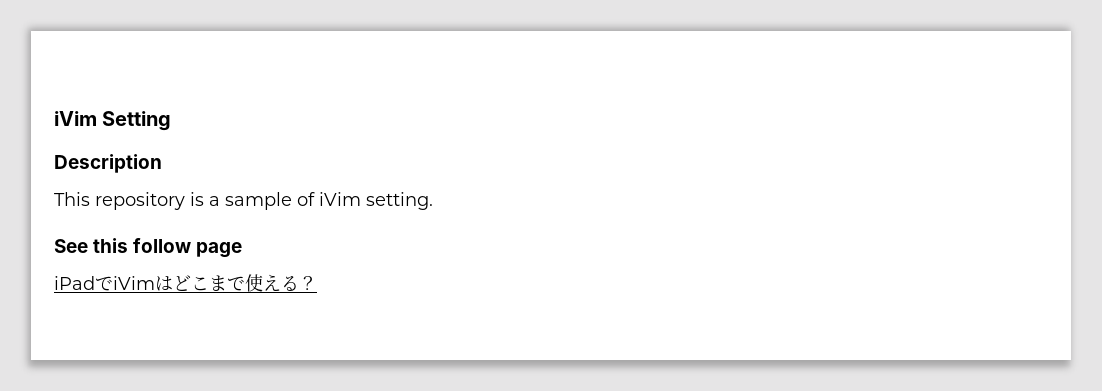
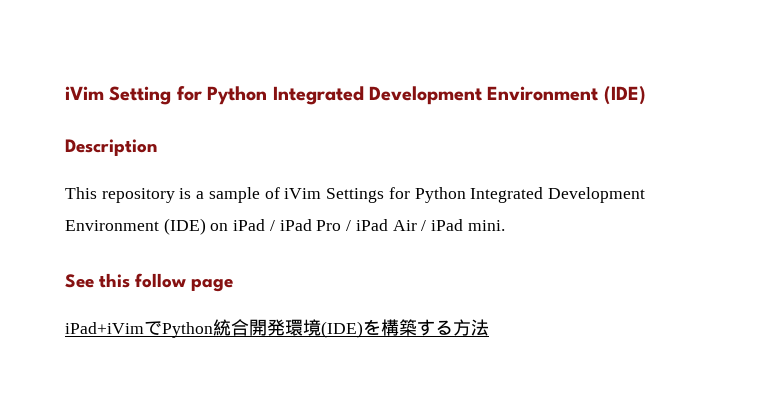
(172, 121) none -> [176,86,646,105] for Python Integrated Development Environment (IDE)
[366,192,433,210] [54,238,243,258] [54,274,317,292] setting. // See this follow page // iPadでiVimはどこまで使える？ -> [326,187,645,203] [65,218,505,235] [65,273,234,292] [65,319,489,338] Settings for Python Integrated Development Environment (IDE) on iPad / iPad Pro / iPad Air / iPad mini. // See this follow page // iPad+iVimでPython統合開発環境(IDE)を構築する方法

